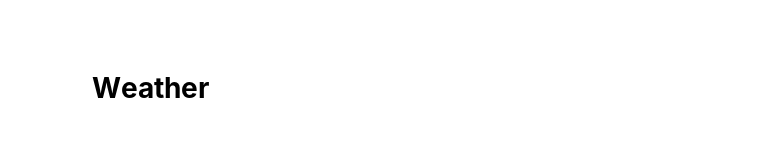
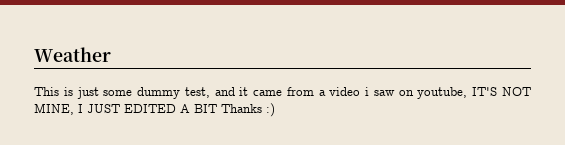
(209, 87) none -> [34,87,531,99] [34,103,275,117] // This is just some dummy test, and it came from a video i saw on youtube, IT'S NOT MINE, I JUST EDITED A BIT Thanks :)

